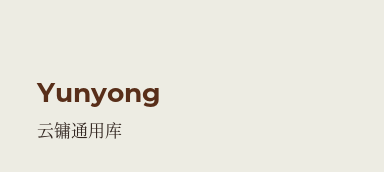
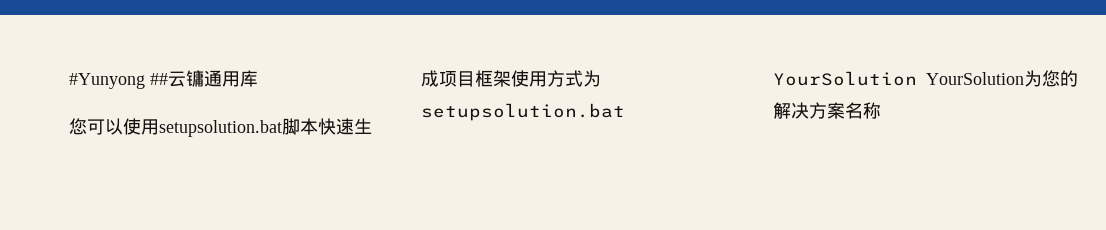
[36,83,161,107] Yunyong // -> [69,73,168,89] #Yunyong ##
(122, 130) none -> [69,118,372,137] [421,70,601,87] [421,103,625,121] [773,70,1078,87] [773,102,881,119] // 您可以使用setupsolution.bat脚本快速生成项目框架使用方式为setupsolution.bat YourSolution YourSolution为您的解决方案名称

